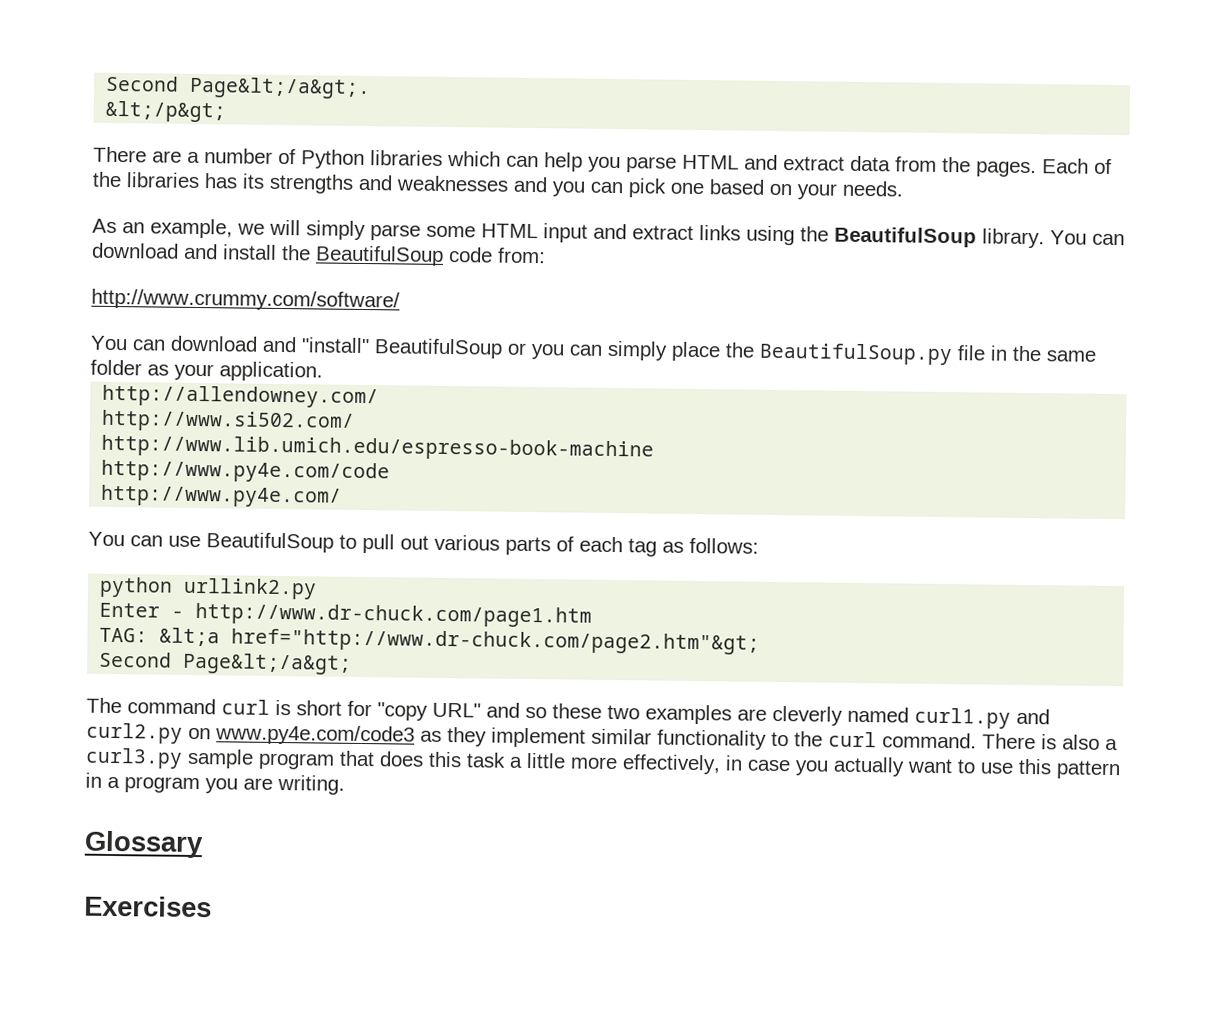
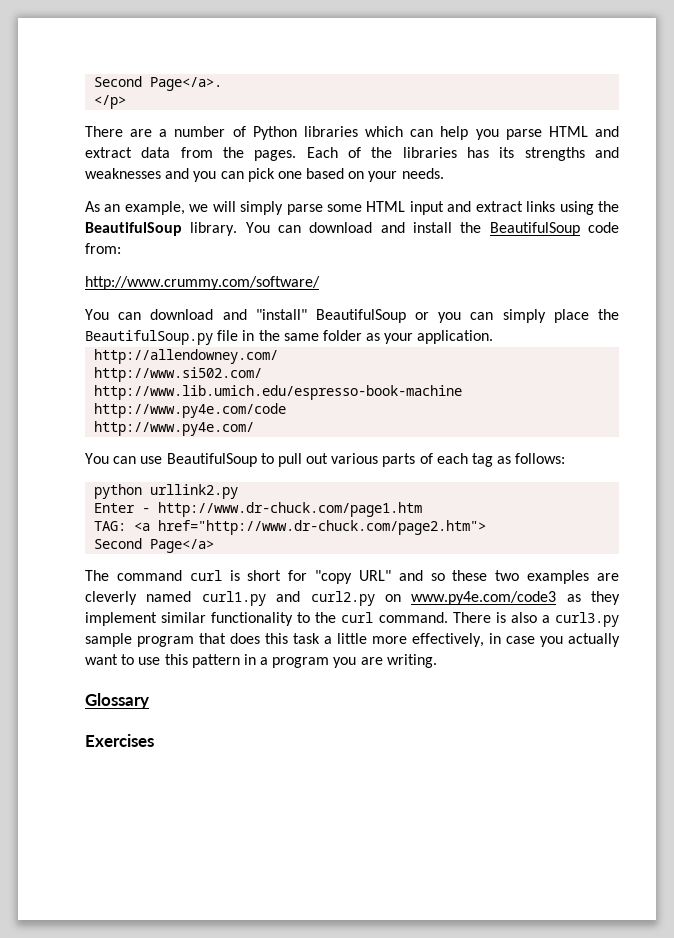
[106,75,372,100] [105,100,227,123] Second Page&lt;/a&gt;. // &lt;/p&gt; -> [94,76,223,91] [94,95,127,109] Second Page</a>. // </p>
[159,627,761,655] [99,651,353,675] &lt;a href="http://www.dr-chuck.com/page2.htm"&gt; // Second Page&lt;/a&gt; -> [134,520,487,535] [94,538,215,553] <a href="http://www.dr-chuck.com/page2.htm"> // Second Page</a>

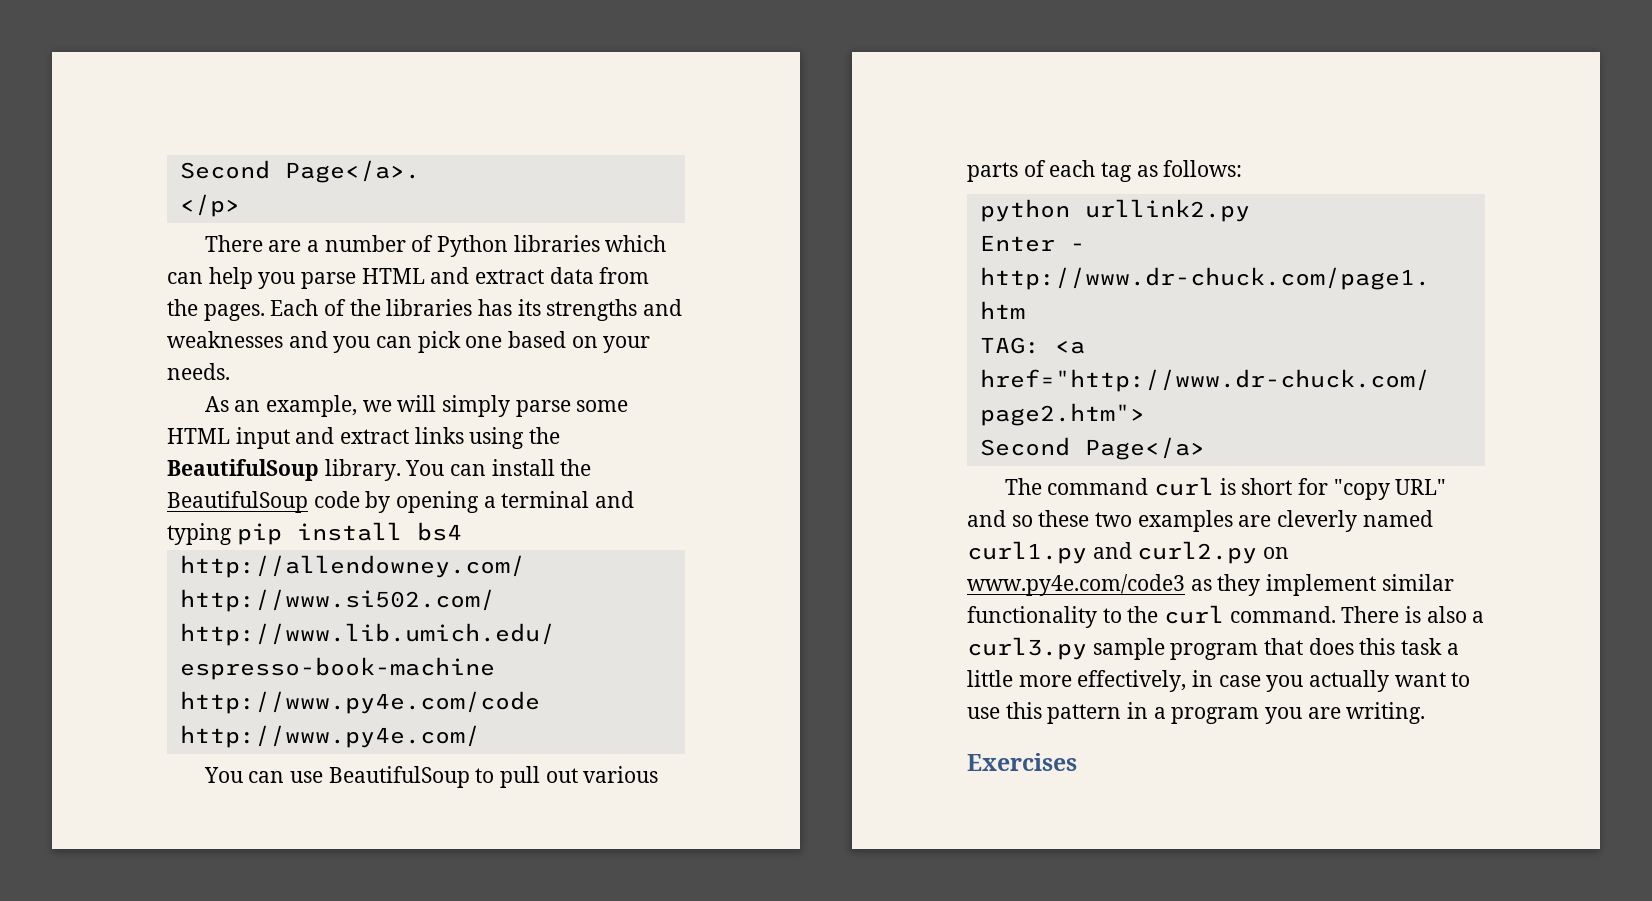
[309,222,405,233] download and -> (487, 470) none
[85,243,121,254] [85,276,320,290] [85,309,619,323] [85,330,494,345] from: // http://www.crummy.com/software/ // You can download and "install" BeautifulSoup or you can simply place the BeautifulSoup.py file in the same folder as your application. -> [365,491,635,513] [167,522,462,545] by opening a terminal and typing pip install bs4
[85,693,149,709] // Glossary -> (1426, 713) none

